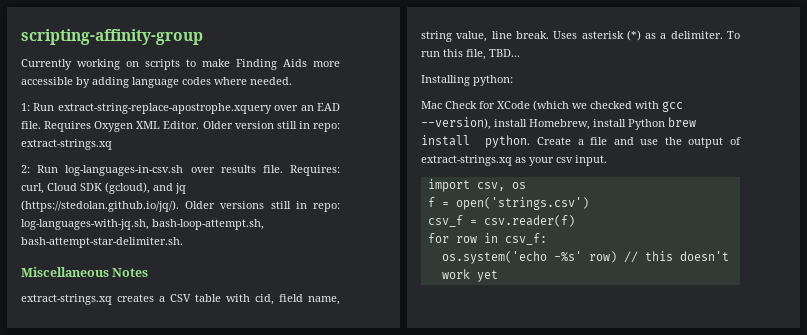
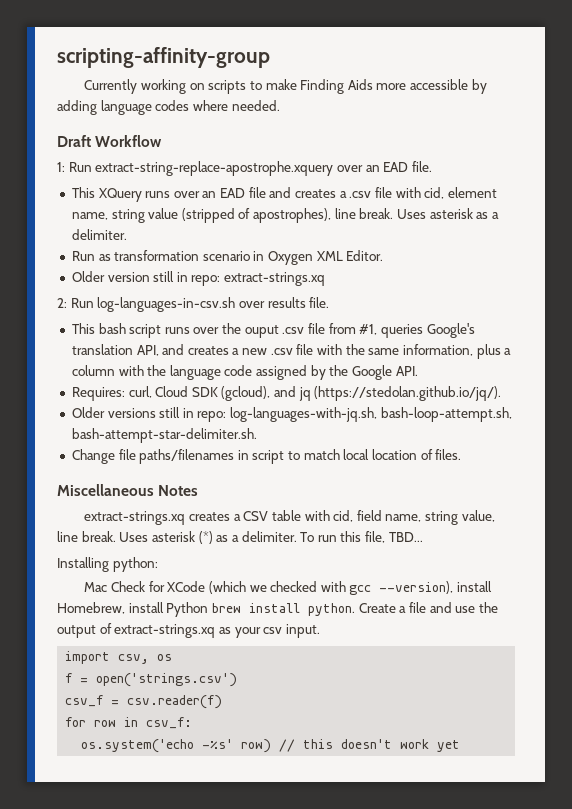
(292, 81) none -> [57,135,163,147] // Draft Workflow
[44,121,92,132] Requires -> [71,187,497,202] [71,208,499,223] [71,229,127,240] [71,250,265,261] // This XQuery runs over an EAD file and creates a .csv file with cid, element name, string value (stripped of apostrophes), line break. Uses asterisk as a delimiter. // Run as transformation scenario in
(200, 125) none -> (384, 255) //
(283, 169) none -> [71,323,475,338] [71,344,512,359] [71,365,418,380] // This bash script runs over the ouput .csv file from #1, queries Google's translation API, and creates a new .csv file with the same information, plus a column with the language code assigned by the Google API. //
(179, 206) none -> (502, 393) //
(183, 242) none -> [71,449,462,464] // Change file paths/filenames in script to match local location of files.

